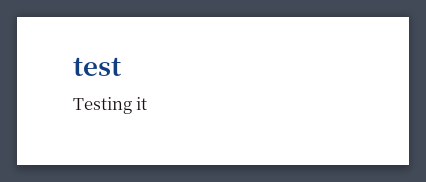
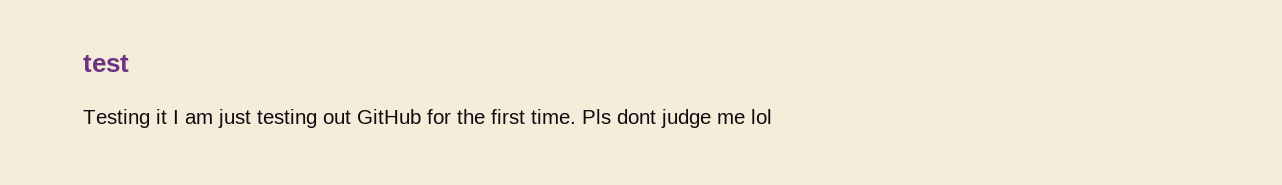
(148, 103) none -> [173,109,772,128] I am just testing out GitHub for the first time. Pls dont judge me lol

